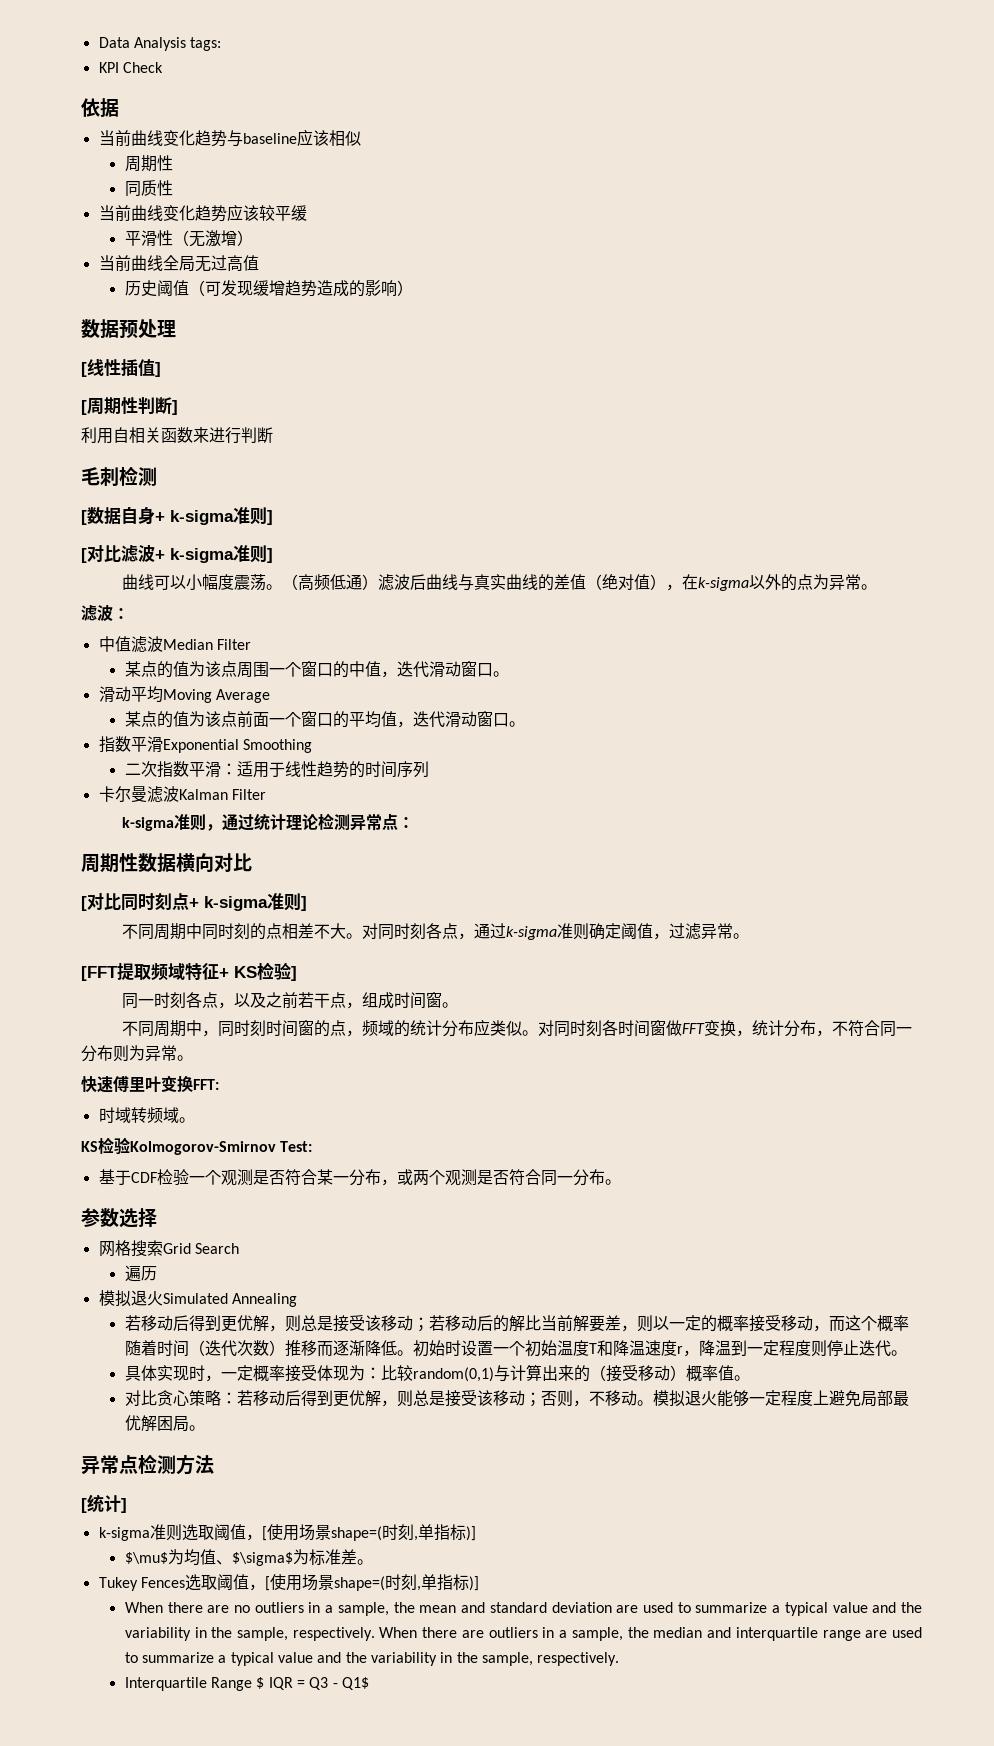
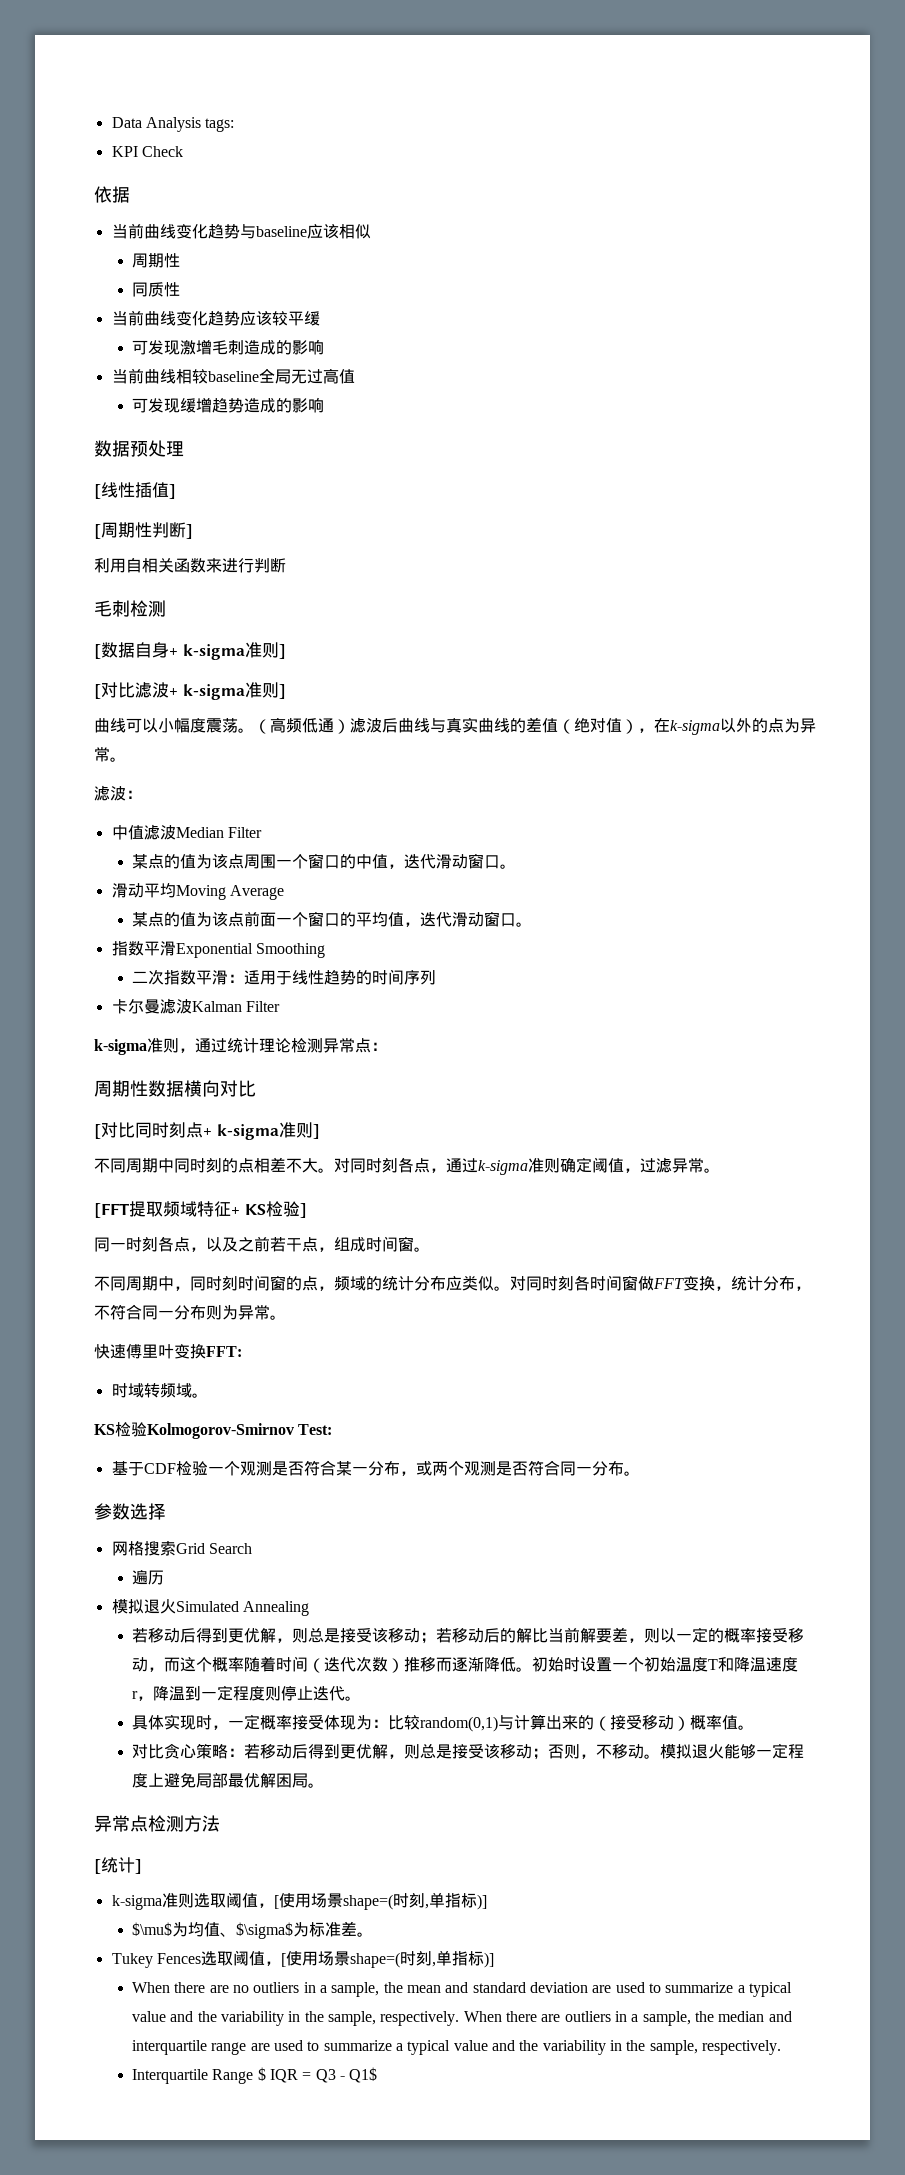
[124,230,253,247] [98,255,163,272] 平滑性（无激增） // 当前曲线 -> [132,339,325,355] [111,368,259,384] 可发现激增毛刺造成的影响 // 当前曲线相较baseline
[124,280,205,297] 历史阈值（ -> (355, 376) none
[396,280,413,296] ） -> (325, 405) none

